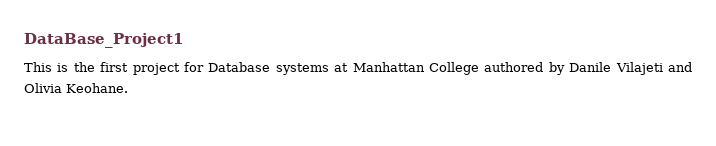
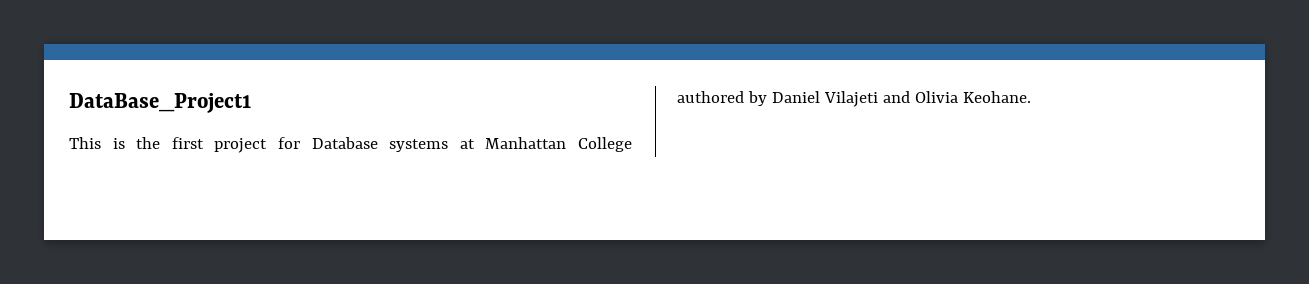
[569,62,612,72] Danile -> [771,91,820,103] Daniel

